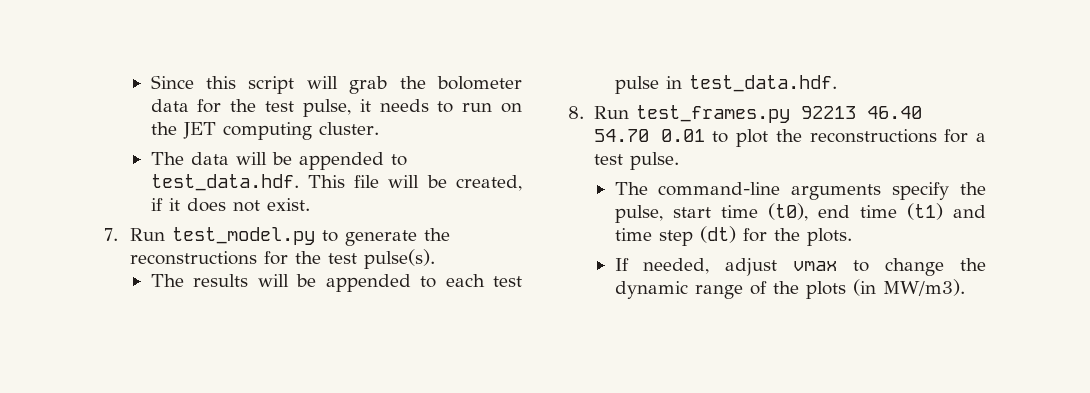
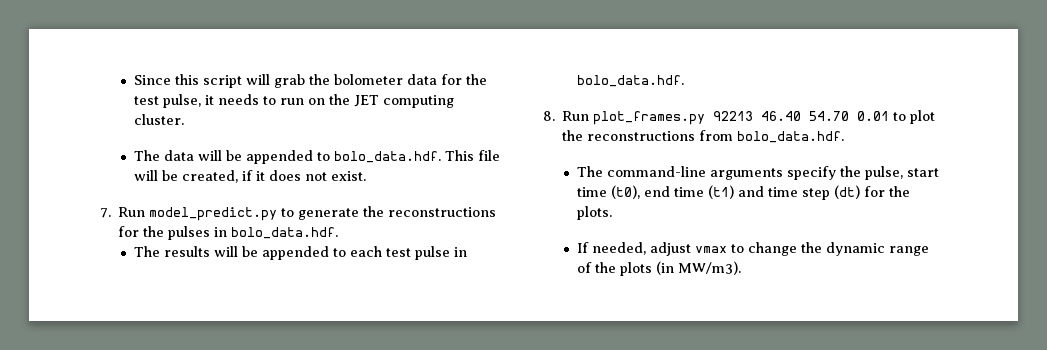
[150,174,299,191] test_data.hdf. -> [334,151,442,163] bolo_data.hdf.
[171,227,315,245] test_model.py -> [149,207,278,221] model_predict.py
[327,249,435,269] test pulse(s). -> [168,226,339,240] pulses in bolo_data.hdf.
[688,75,837,92] test_data.hdf. -> [577,75,685,87] bolo_data.hdf.
[635,105,790,123] test_frames.py -> [593,111,706,125] plot_frames.py
[944,129,986,143] [593,152,679,170] for a test pulse. -> [699,130,845,143] from bolo_data.hdf.

